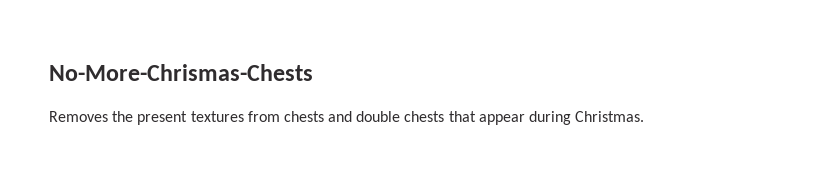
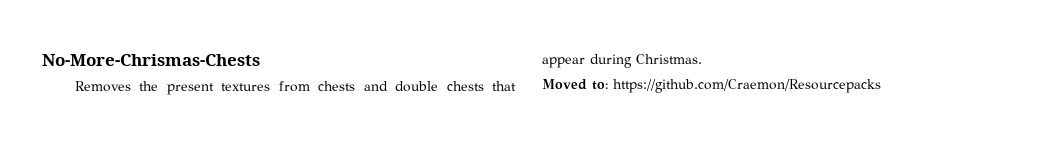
(645, 116) none -> [542,79,881,93] // Moved to: https://github.com/Craemon/Resourcepacks

